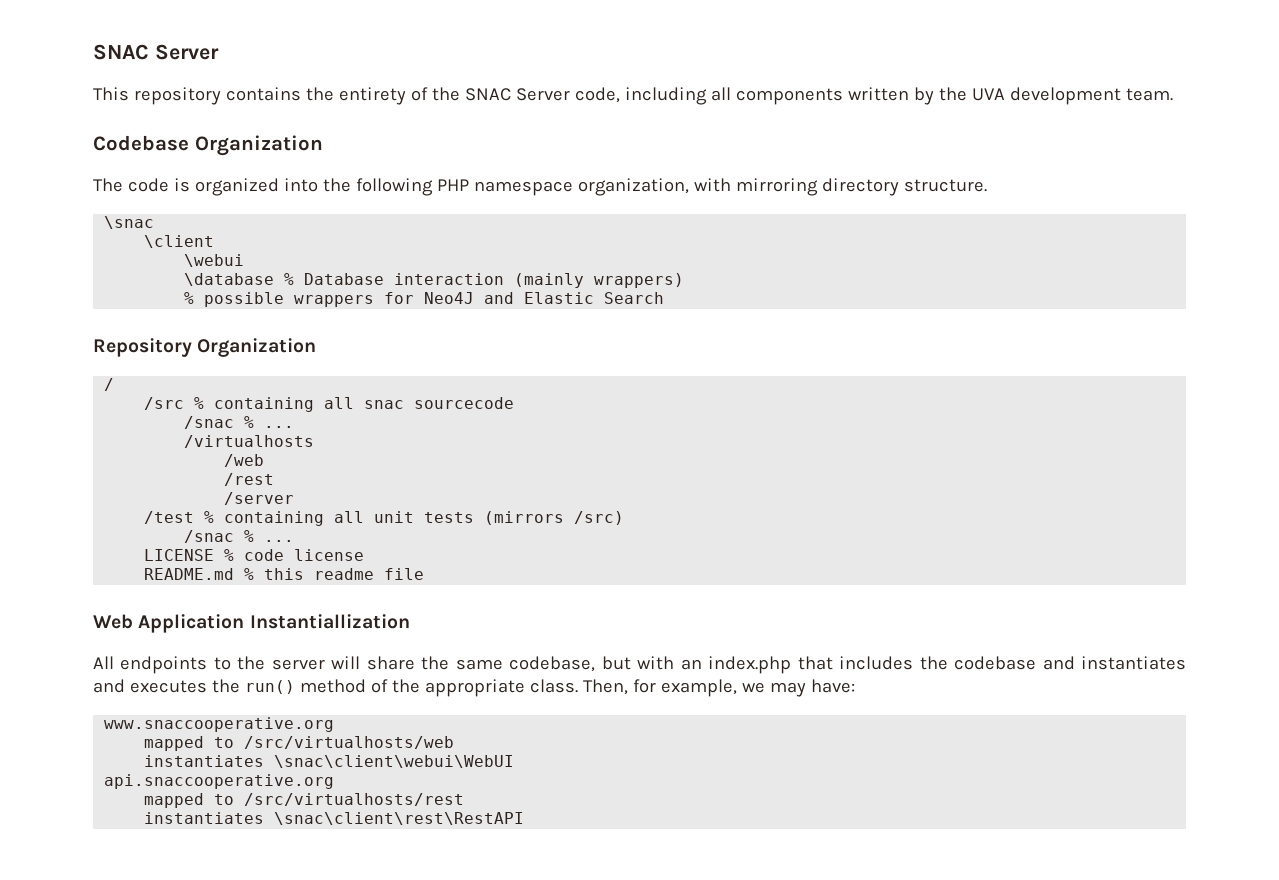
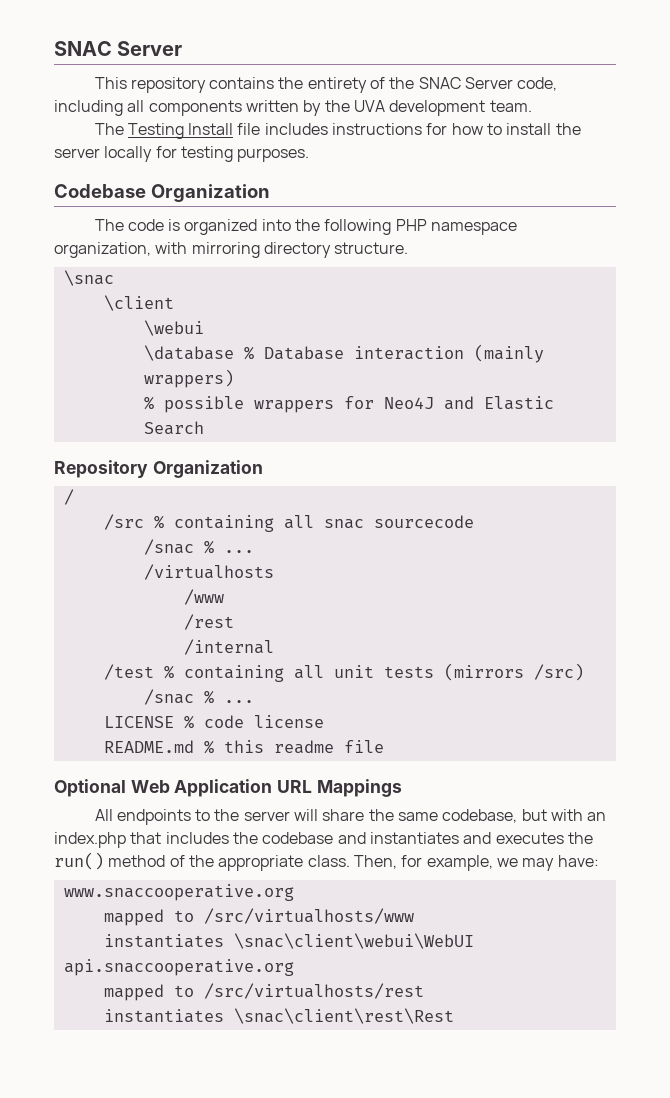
(1173, 94) none -> [94,123,581,139] [54,146,310,162] // The Testing Install file includes instructions for how to install the server locally for testing purposes.
[224,454,265,467] /web -> [183,589,224,605] /www
[224,492,295,505] /server -> [183,639,274,655] /internal
(425, 574) none -> [54,779,126,797] Optional
[249,614,410,629] Instantiallization -> [277,779,402,797] URL Mappings
[244,736,455,749] /src/virtualhosts/web -> [203,908,414,924] /src/virtualhosts/www
[274,812,525,825] \snac\client\rest\RestAPI -> [233,1008,454,1024] \snac\client\rest\Rest

